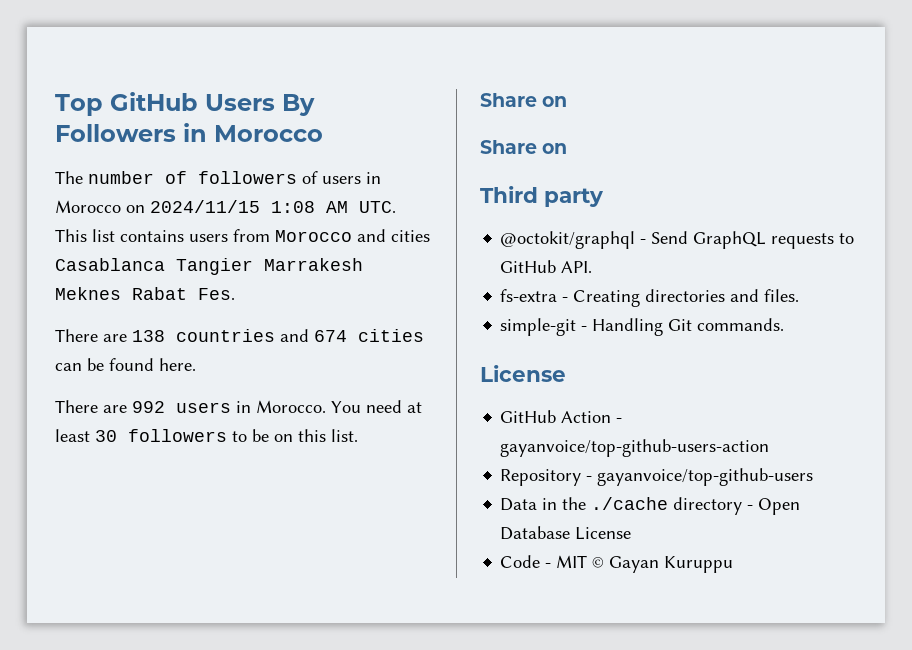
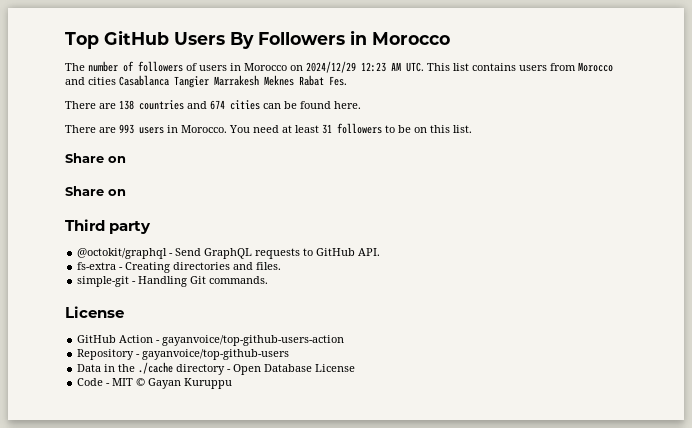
[150,200,315,213] 2024/11/15 1:08 -> [306,61,386,73] 2024/12/29 12:23
[132,401,165,413] 992 -> [119,124,134,134] 993
[95,430,117,442] 30 -> [322,124,332,134] 31

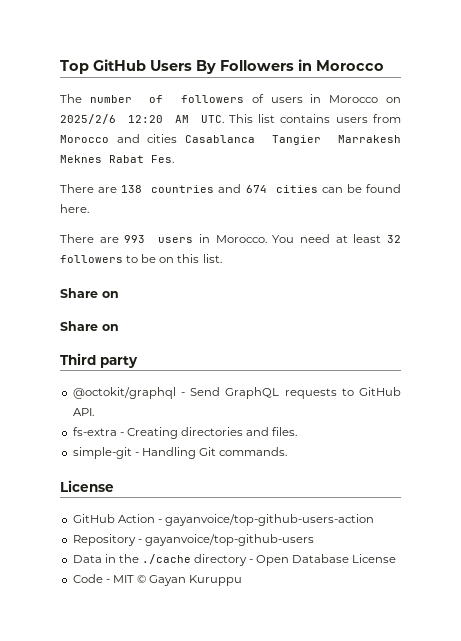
[306,61,386,73] 2024/12/29 12:23 -> [60,114,163,124] 2025/2/6 12:20
[322,124,332,134] 31 -> [387,235,402,243] 32

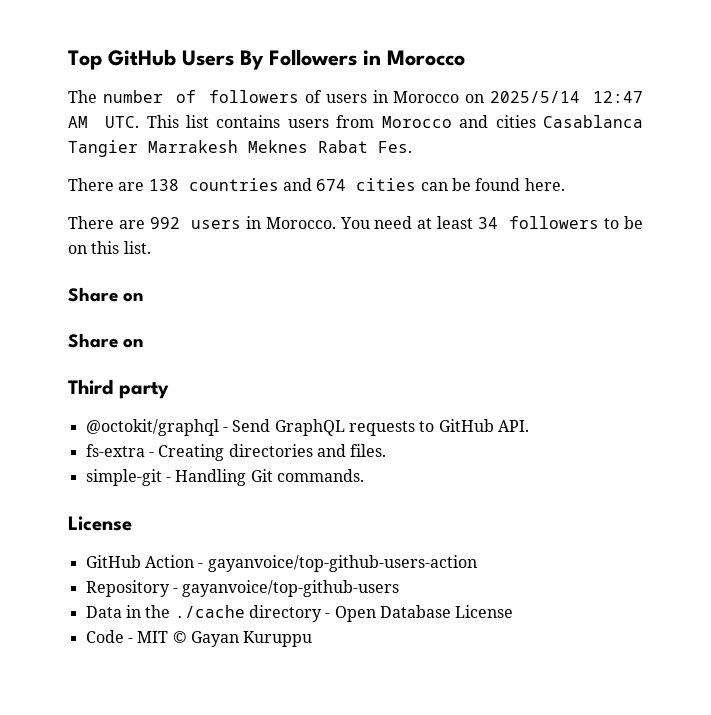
[60,114,163,124] 2025/2/6 12:20 -> [489,91,644,103] 2025/5/14 12:47
[124,235,146,243] 993 -> [149,217,180,229] 992
[387,235,402,243] 32 -> [478,217,499,229] 34

